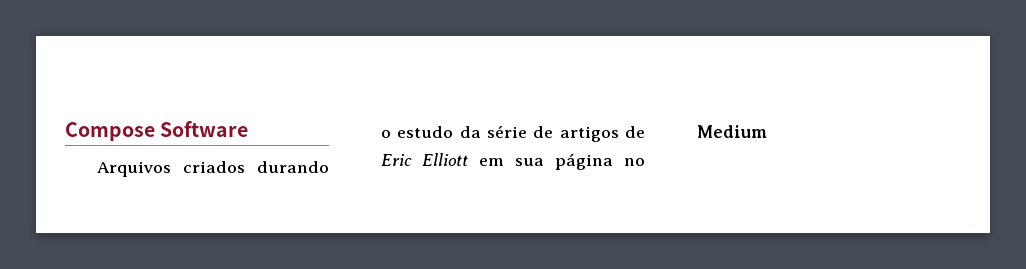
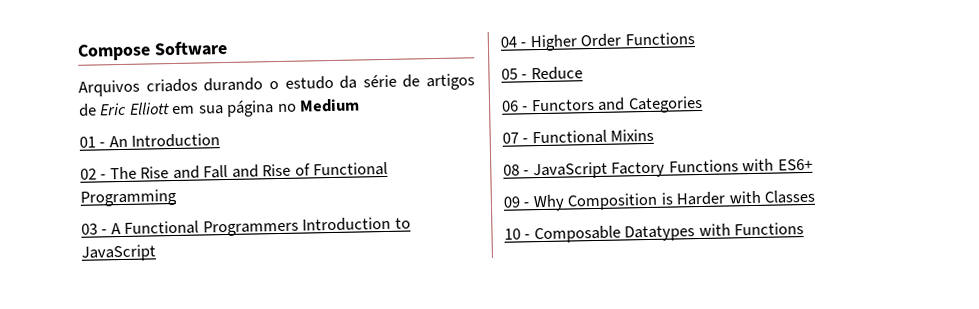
(767, 131) none -> [79,133,221,148] [80,161,389,180] [80,188,177,207] [81,216,411,237] [81,244,156,262] [500,32,695,52] [501,66,583,81] [501,95,703,114] [502,128,655,145] [503,158,813,180] [503,189,816,212] [504,222,805,244] // 01 - An Introduction // 02 - The Rise and Fall and Rise of Functional Programming // 03 - A Functional Programmers Introduction to JavaScript // 04 - Higher Order Functions // 05 - Reduce // 06 - Functors and Categories // 07 - Functional Mixins // 08 - JavaScript Factory Functions with ES6+ // 09 - Why Composition is Harder with Classes // 10 - Composable Datatypes with Functions

